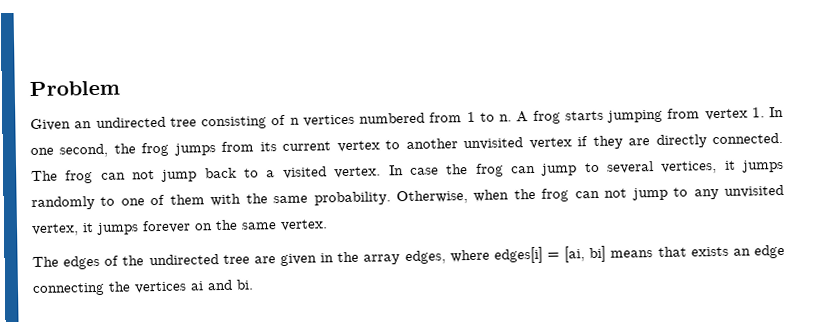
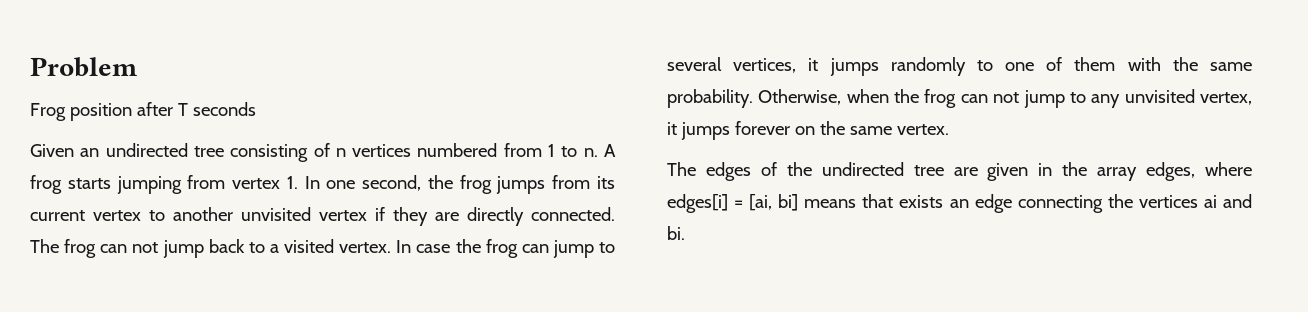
(120, 88) none -> [30,102,256,121] // Frog position after T seconds

